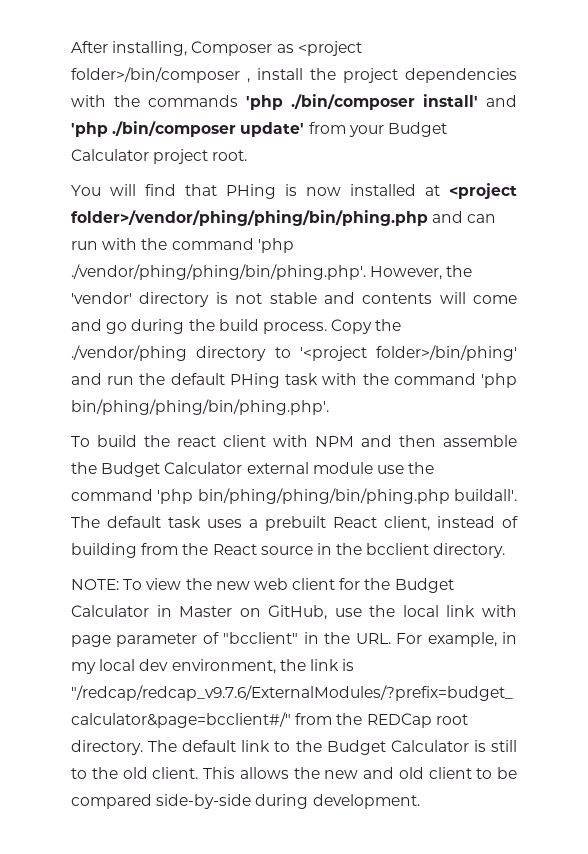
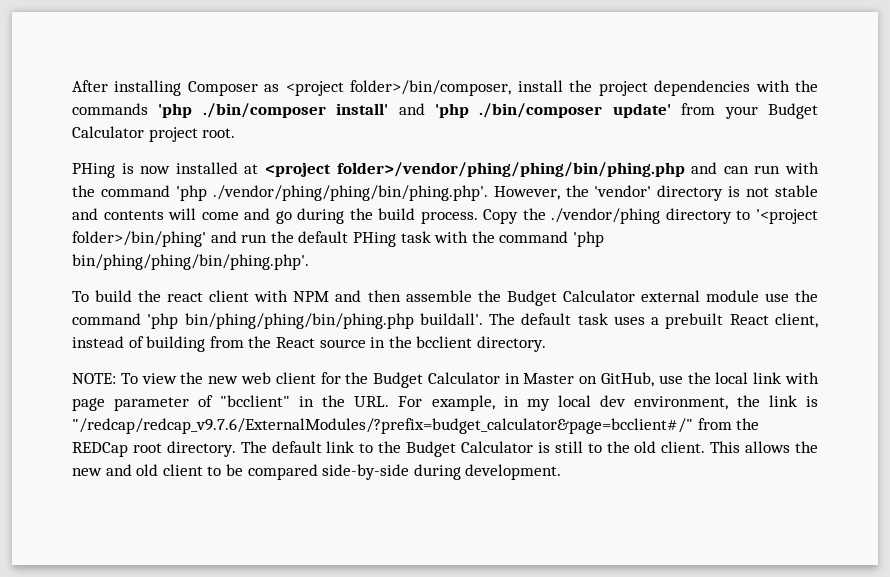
[112,41,188,56] installing, -> [114,80,182,96] installing
[71,67,250,83] folder>/bin/composer , -> [350,80,512,96] folder>/bin/composer,
[71,184,217,196] You will find that -> (236, 133) none

